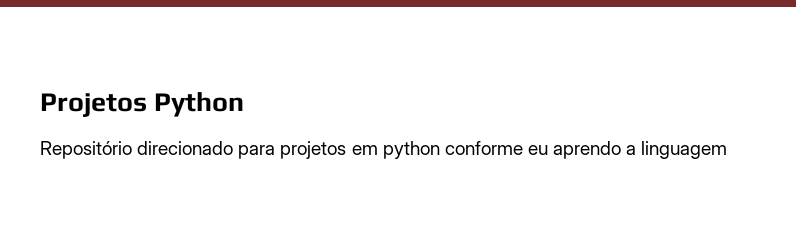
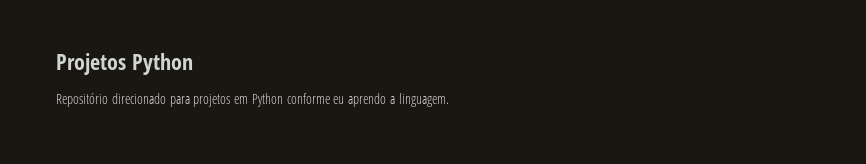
[382,141,440,159] python -> [251,93,283,107] Python
[641,141,728,159] linguagem -> [398,93,449,107] linguagem.

